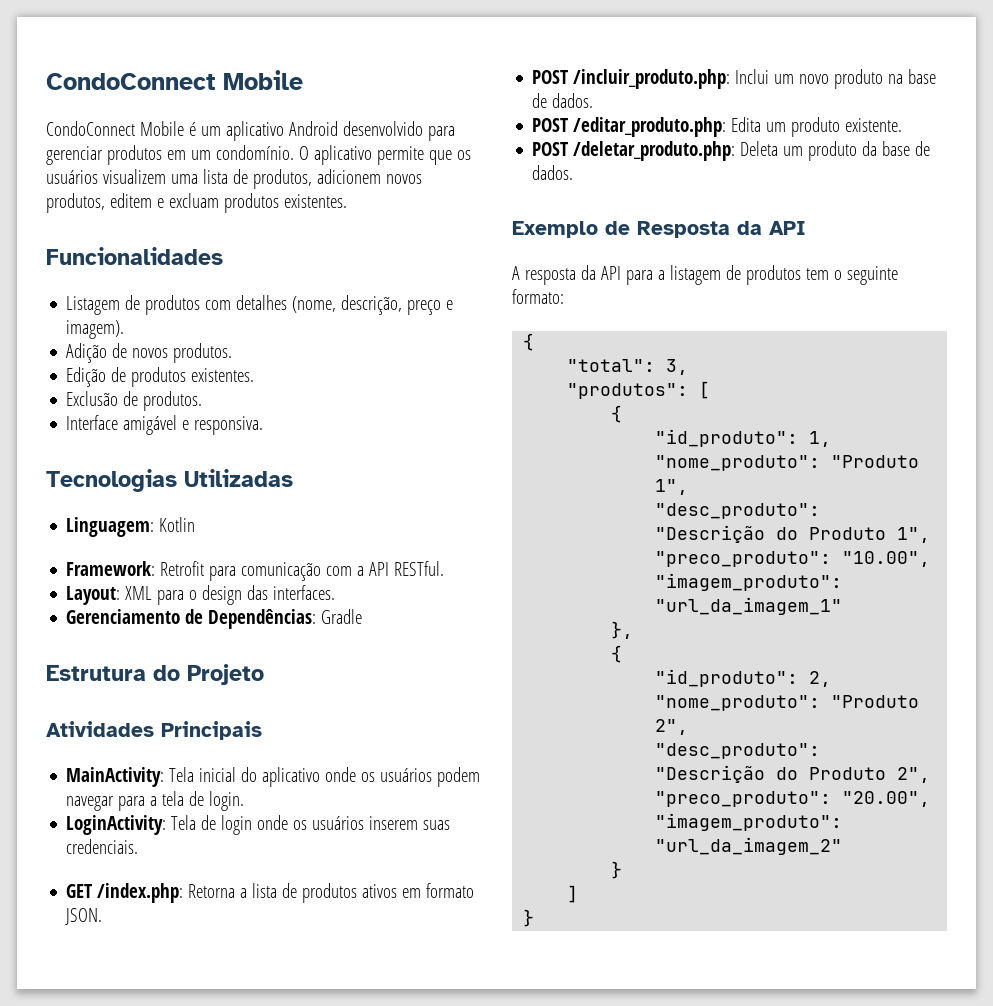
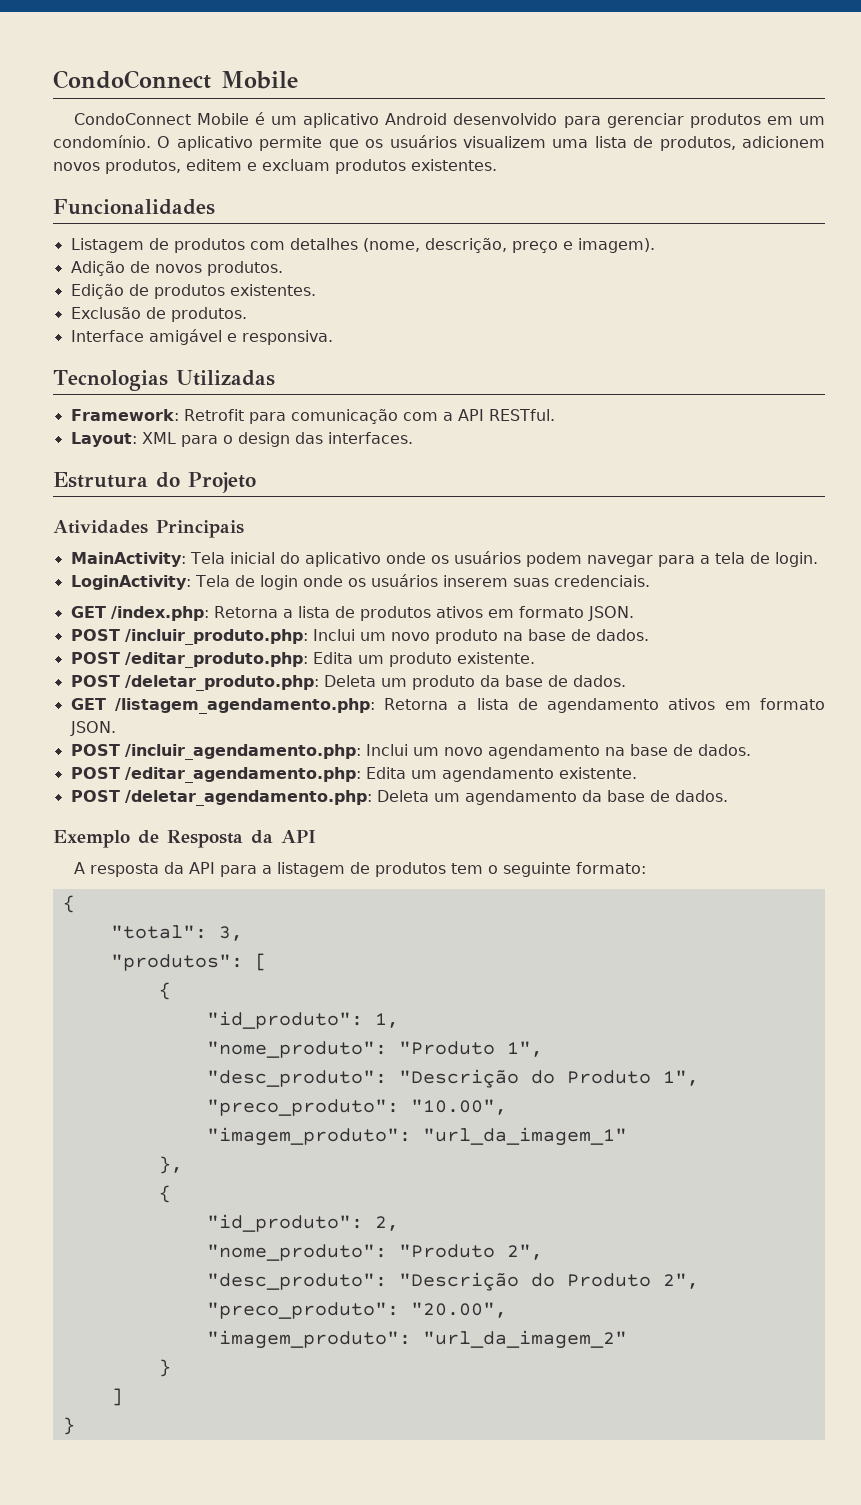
[66,517,196,537] // Linguagem: Kotlin -> (275, 378) none
[66,609,363,629] // Gerenciamento de Dependências: Gradle -> (413, 438) none
(574, 172) none -> [70,698,825,714] [69,721,116,736] [70,744,751,760] [70,767,637,783] [70,790,728,806] // GET /listagem_agendamento.php: Retorna a lista de agendamento ativos em formato JSON. // POST /incluir_agendamento.php: Inclui um novo agendamento na base de dados. // POST /editar_agendamento.php: Edita um agendamento existente. // POST /deletar_agendamento.php: Deleta um agendamento da base de dados.

